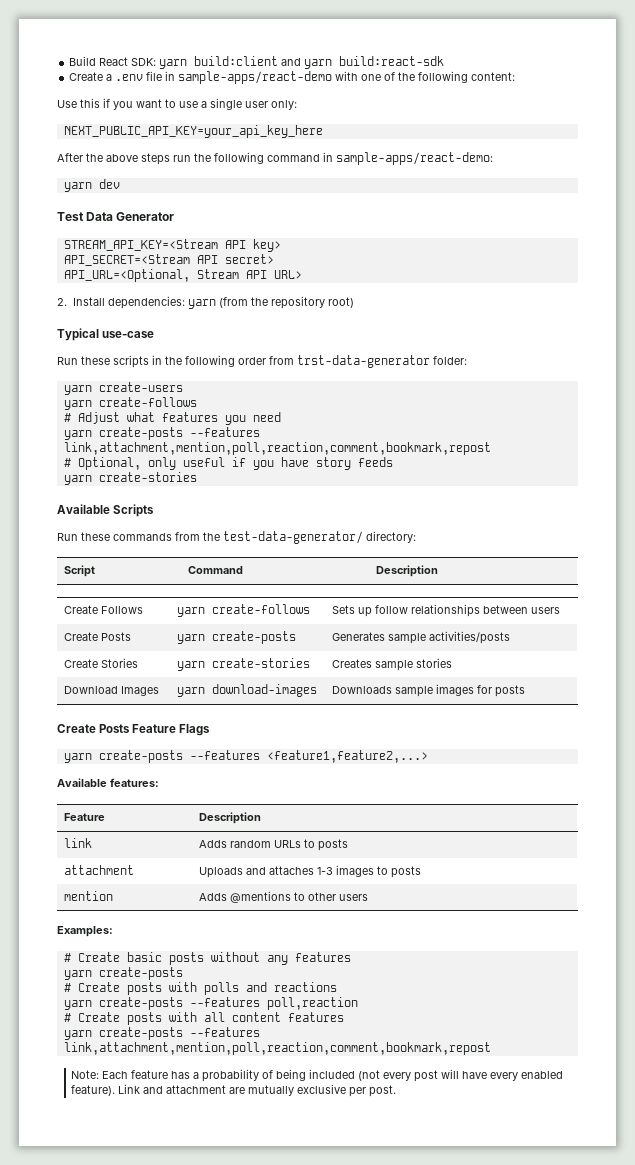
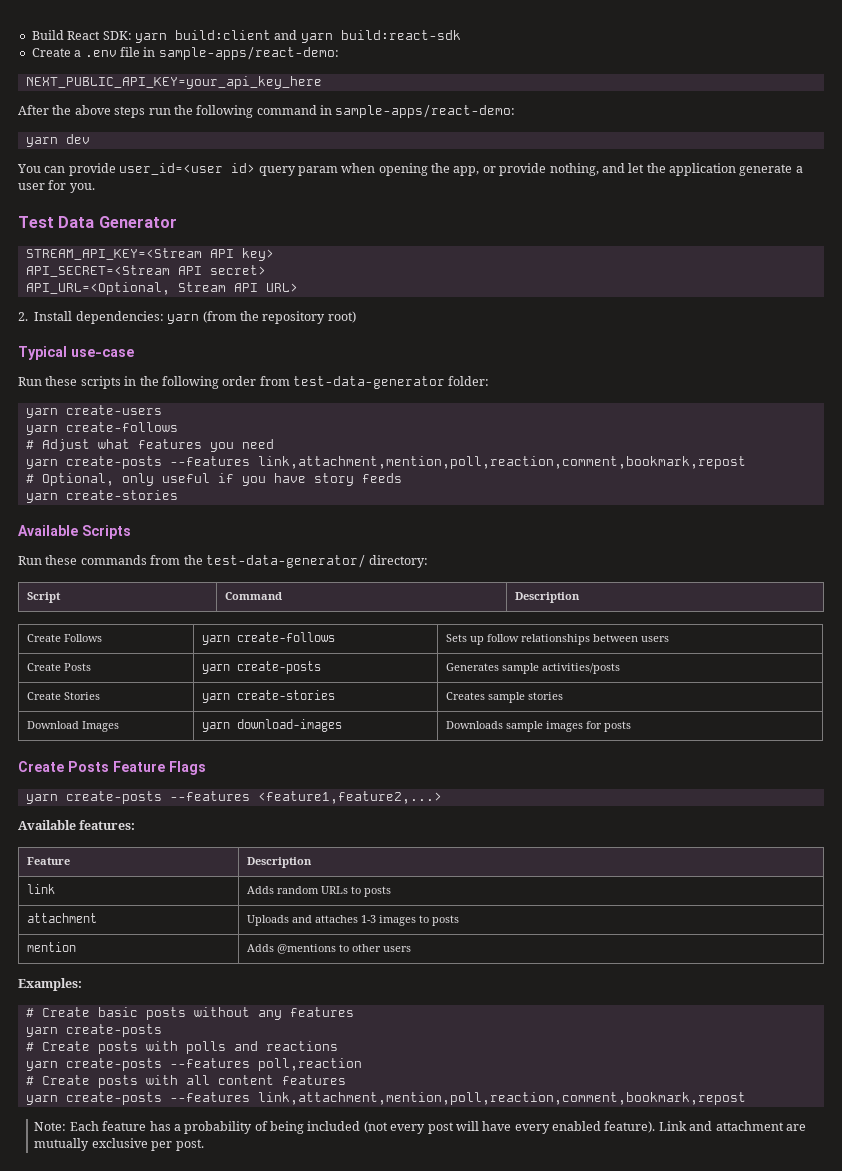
[178,71,516,84] [57,98,297,110] sample-apps/react-demo with one of the following content: // Use this if you want to use a single user only: -> [158,46,339,60] sample-apps/react-demo:
(120, 184) none -> [17,163,803,176] [18,180,95,193] // You can provide user_id=<user id> query param when opening the app, or provide nothing, and let the application generate a user for you.
[297,355,430,368] trst-data-generator -> [293,376,445,389] test-data-generator

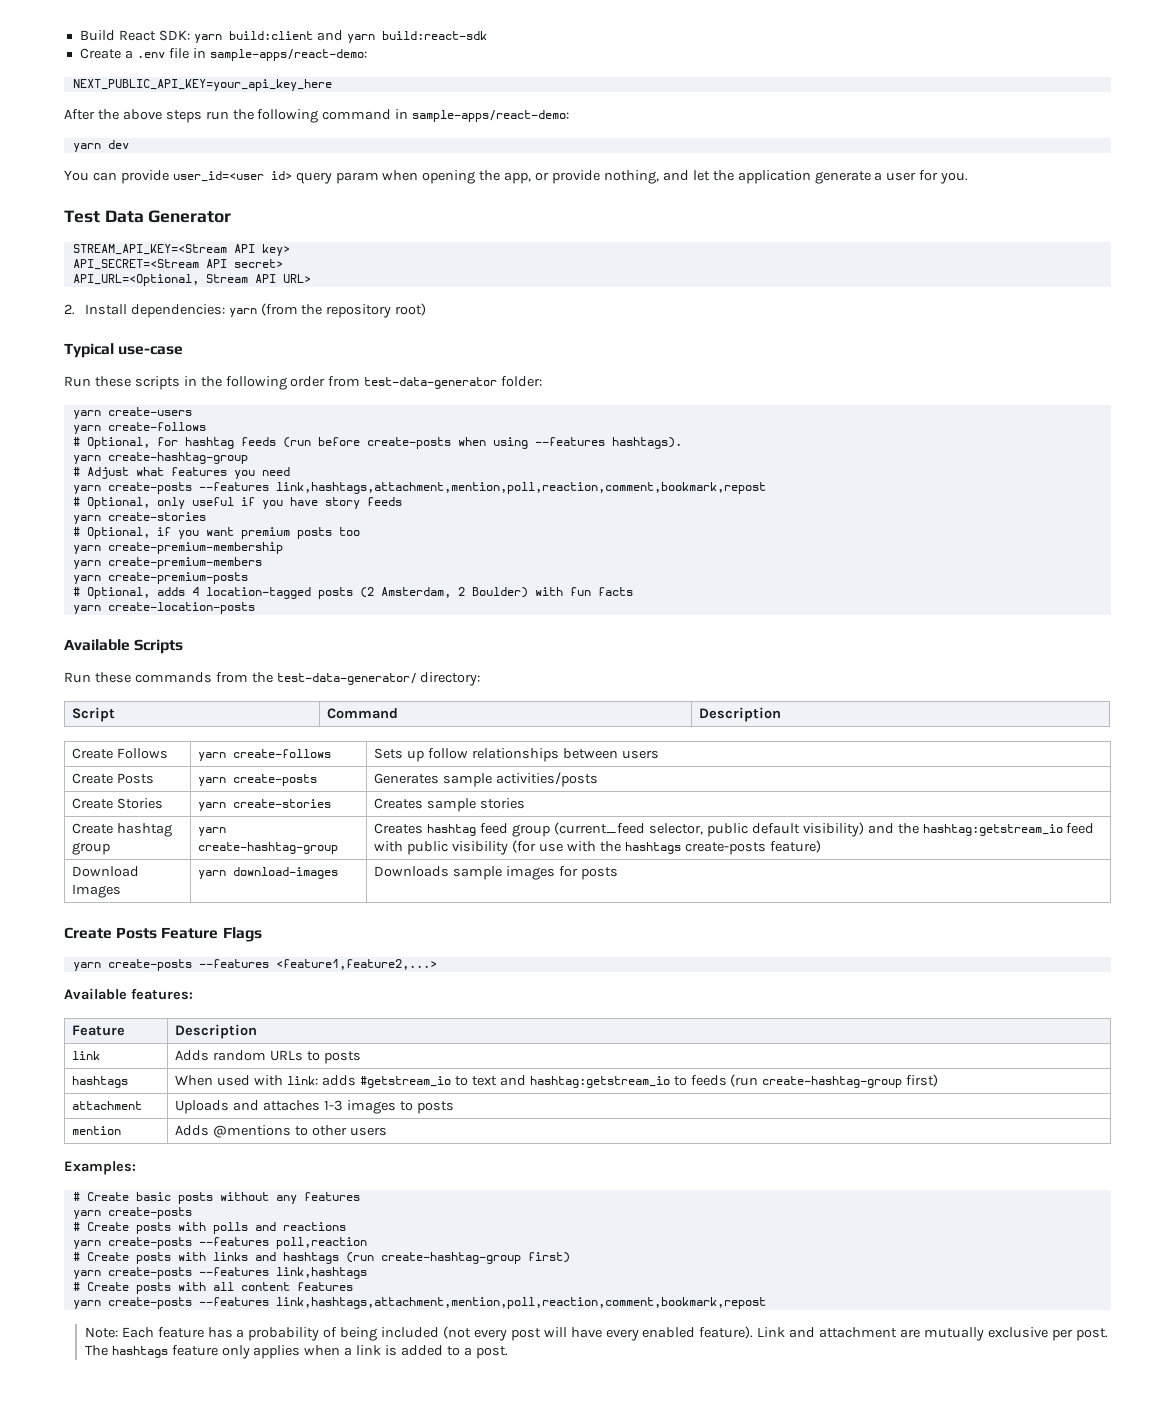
(178, 427) none -> [72,437,682,449] [72,452,248,464] // # Optional, for hashtag feeds (run before create-posts when using --features hashtags). // yarn create-hashtag-group
[257,456,746,469] link,attachment,mention,poll,reaction,comment,bookmark,repost -> [275,482,766,494] link,hashtags,attachment,mention,poll,reaction,comment,bookmark,repost
(178, 495) none -> [72,527,360,539] [72,542,283,554] [72,557,262,569] [72,572,248,584] [72,587,633,599] [72,602,255,614] // # Optional, if you want premium posts too // yarn create-premium-membership // yarn create-premium-members // yarn create-premium-posts // # Optional, adds 4 location-tagged posts (2 Amsterdam, 2 Boulder) with fun facts // yarn create-location-posts
(564, 696) none -> [72,823,173,837] [72,842,111,855] [198,827,227,836] [198,842,339,854] [374,822,1095,837] [374,840,821,855] // Create hashtag group | yarn create-hashtag-group | Creates hashtag feed group (current_feed selector, public default visibility) and the hashtag:getstream_io feed with public visibility (for use with the hashtags create-posts feature)
(392, 891) none -> [72,1076,129,1088] [175,1074,939,1088] // hashtags | When used with link: adds #getstream_io to text and hashtag:getstream_io to feeds (run create-hashtag-group first)
(362, 1064) none -> [72,1252,570,1264] [72,1267,367,1279] // # Create posts with links and hashtags (run create-hashtag-group first) // yarn create-posts --features link,hashtags
[257,1092,746,1105] link,attachment,mention,poll,reaction,comment,bookmark,repost -> [275,1297,766,1309] link,hashtags,attachment,mention,poll,reaction,comment,bookmark,repost
(204, 1145) none -> [84,1345,508,1359] The hashtags feature only applies when a link is added to a post.

